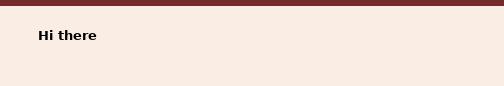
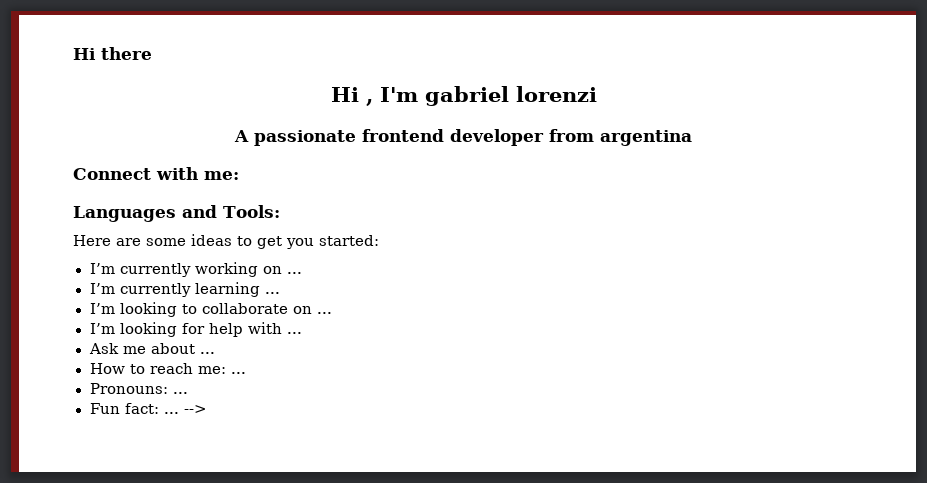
(97, 35) none -> [330,86,597,106] [234,129,692,146] [73,167,239,180] [73,205,280,222] [73,234,379,249] [89,262,302,277] [89,282,280,297] [89,302,332,317] [89,322,302,337] [88,343,215,354] [89,363,246,374] [89,383,188,394] [89,403,207,414] // Hi , I'm gabriel lorenzi // A passionate frontend developer from argentina // Connect with me: // Languages and Tools: // Here are some ideas to get you started: // I’m currently working on ... // I’m currently learning ... // I’m looking to collaborate on ... // I’m looking for help with ... // Ask me about ... // How to reach me: ... // Pronouns: ... // Fun fact: ... -->

